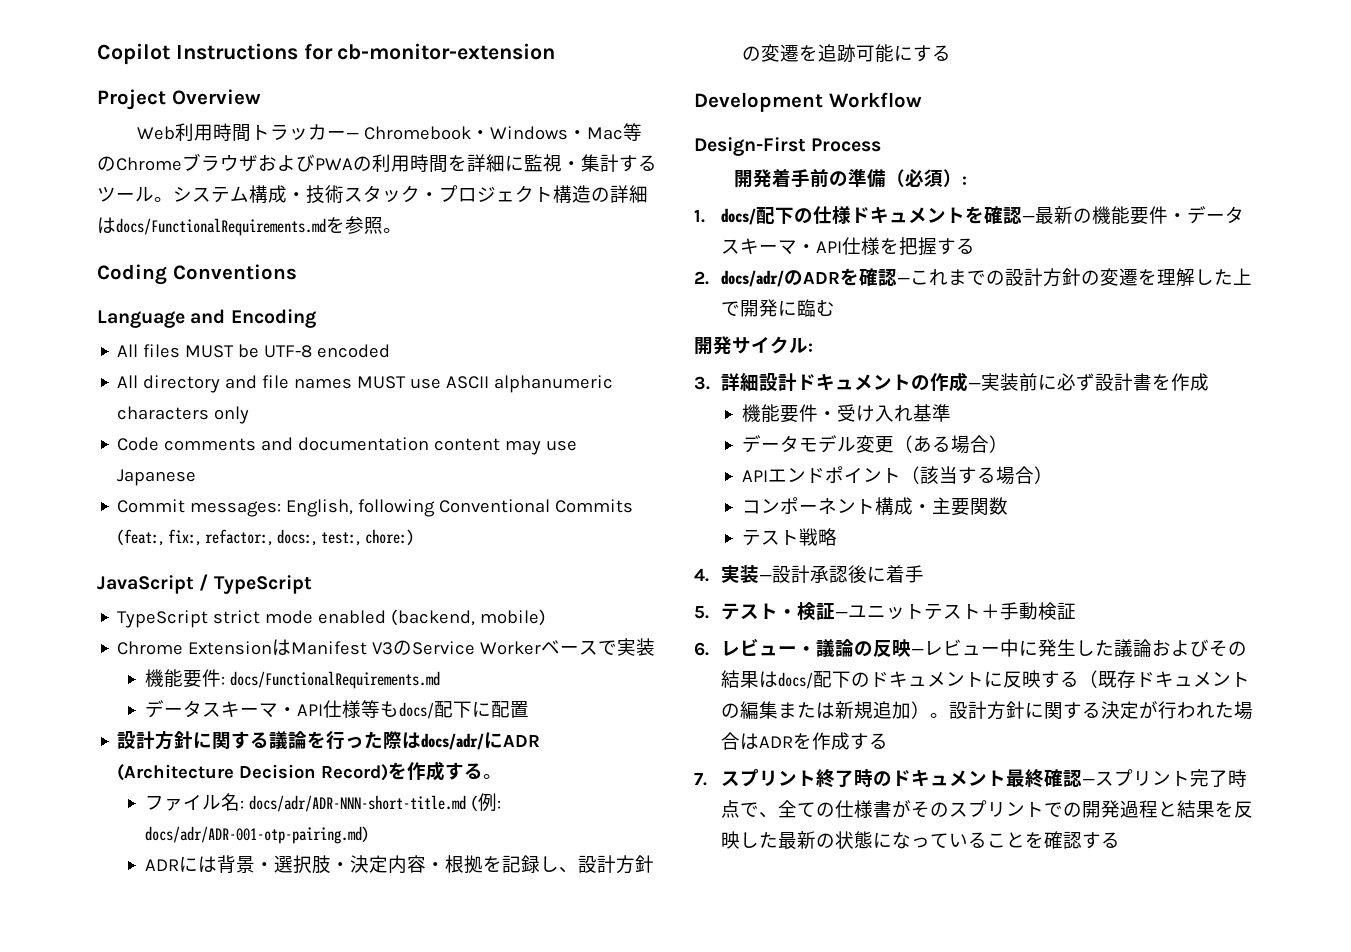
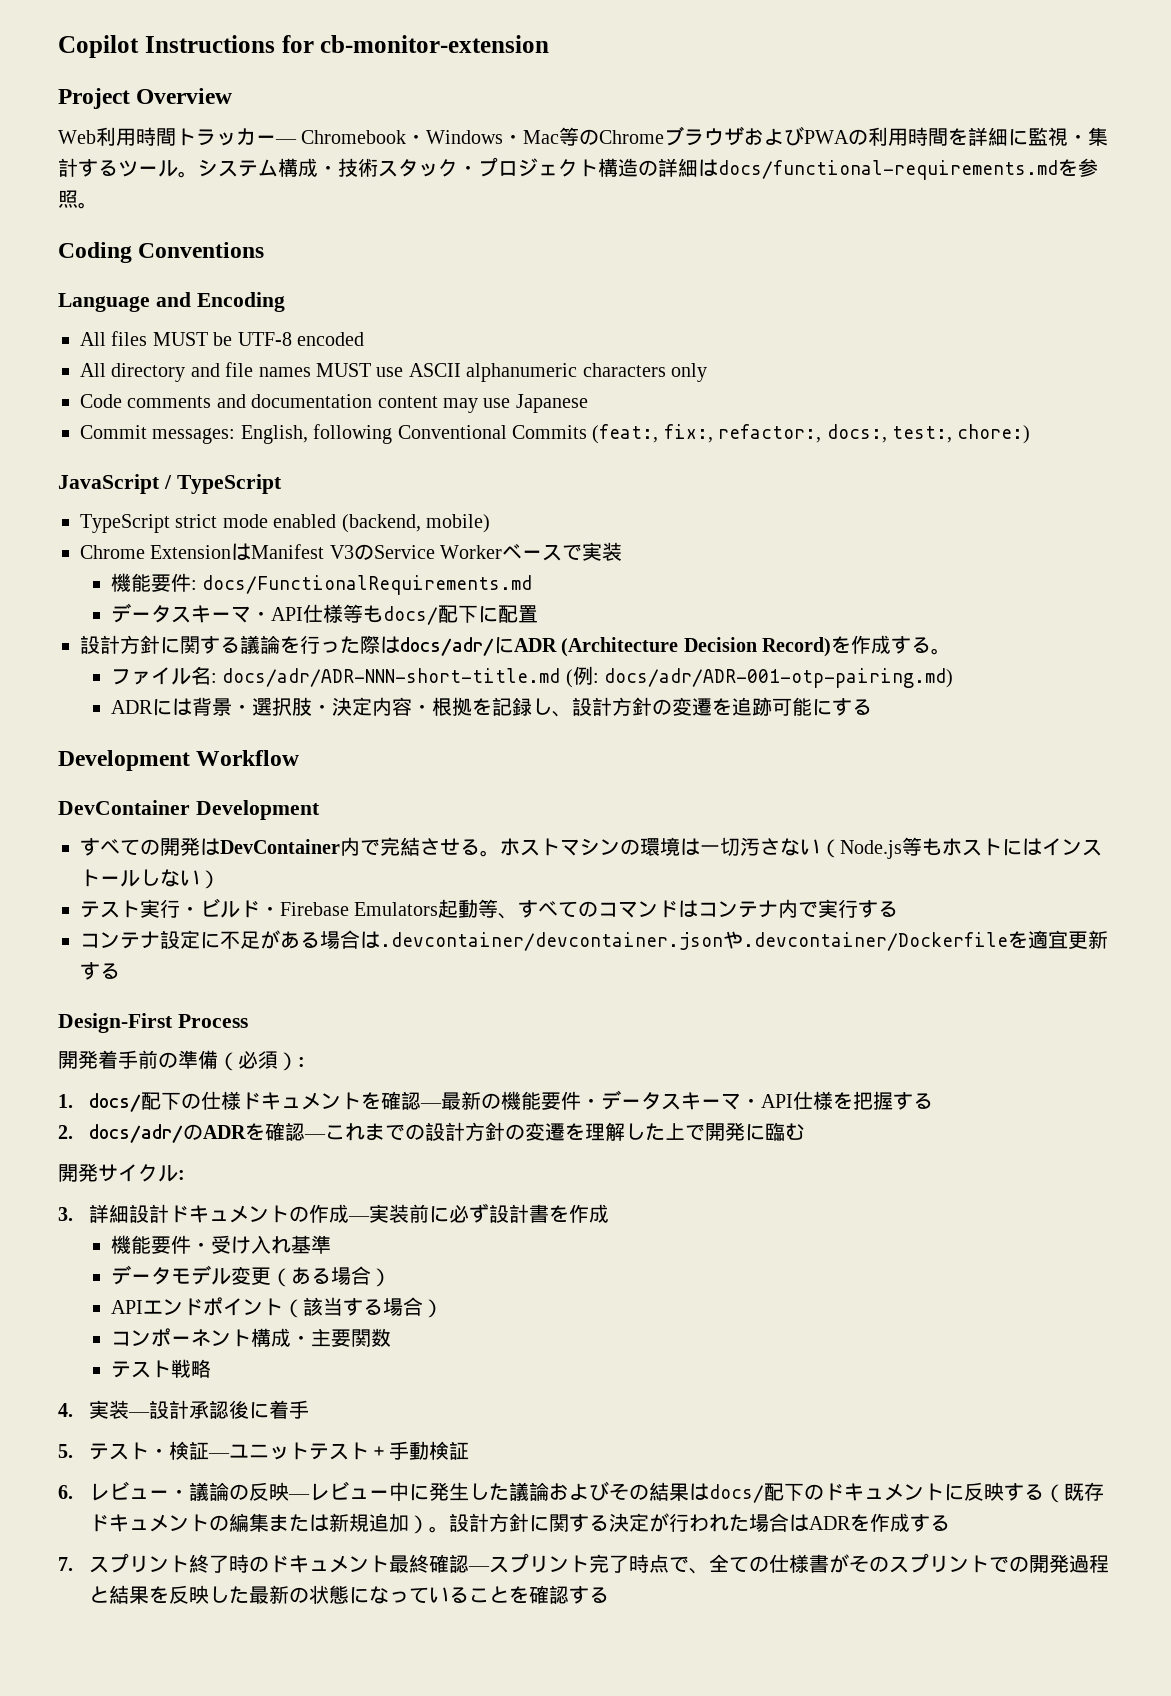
[116,218,326,236] docs/FunctionalRequirements.md -> [718,160,1058,180] docs/functional-requirements.md
(922, 100) none -> [58,800,320,820] [80,837,1102,859] [80,869,220,889] [80,898,899,919] [80,930,1108,951] [80,962,120,980] // DevContainer Development // すべての開発はDevContainer内で完結させる。ホストマシンの環境は一切汚さない（Node.js等もホストにはインストールしない） // テスト実行・ビルド・Firebase Emulators起動等、すべてのコマンドはコンテナ内で実行する // コンテナ設定に不足がある場合は.devcontainer/devcontainer.jsonや.devcontainer/Dockerfileを適宜更新する

